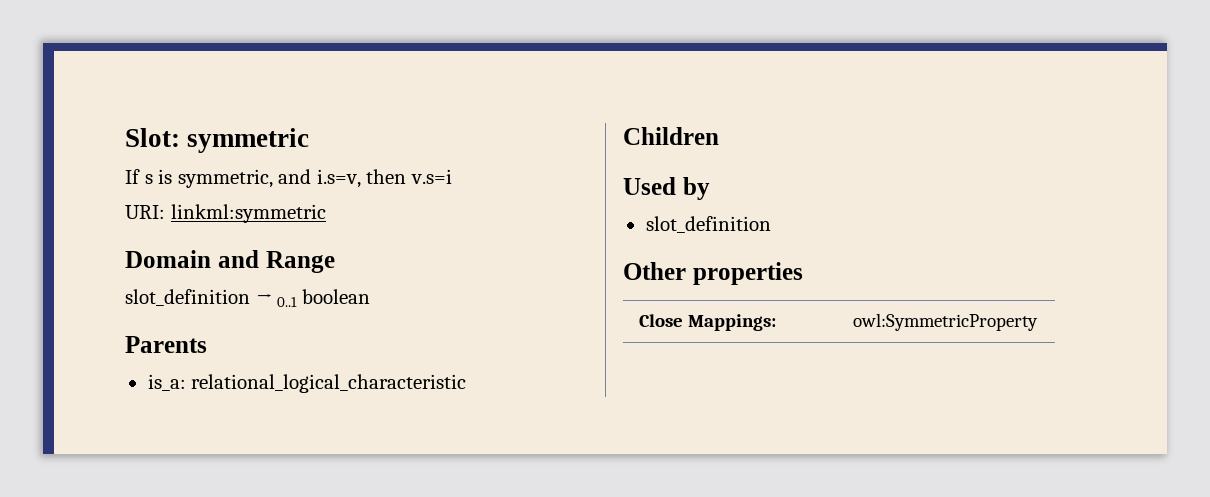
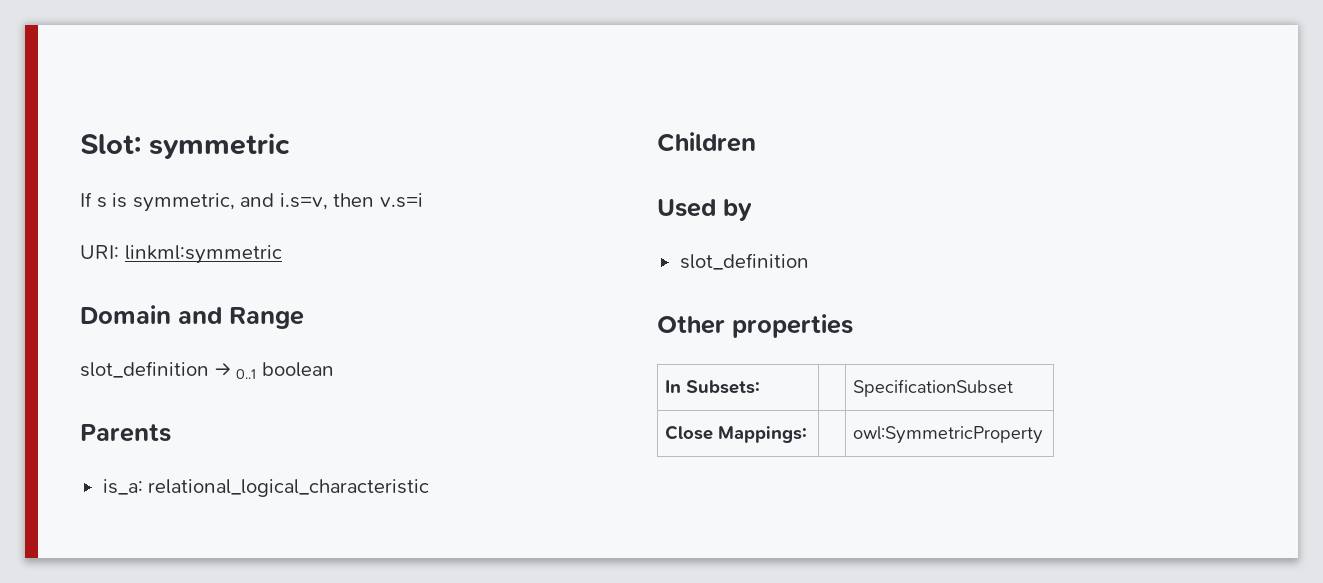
(803, 273) none -> [665,380,761,394] [853,379,1014,397] // In Subsets: | | SpecificationSubset

